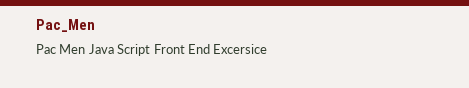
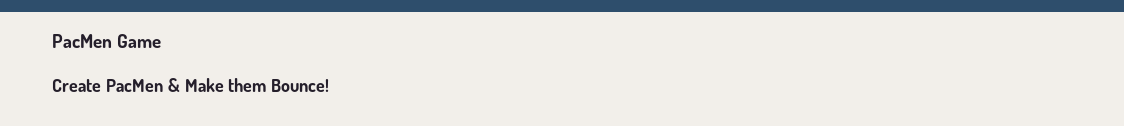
[36,19,95,32] [36,44,268,56] Pac_Men // Pac Men Java Script Front End Excersice -> [52,34,162,48] [52,78,330,92] PacMen Game // Create PacMen & Make them Bounce!

